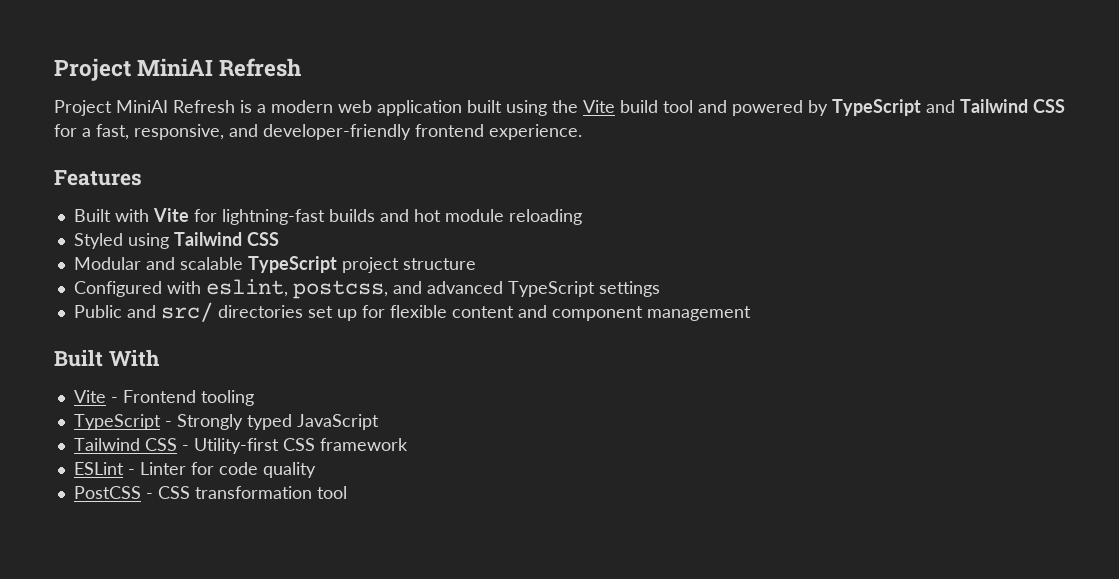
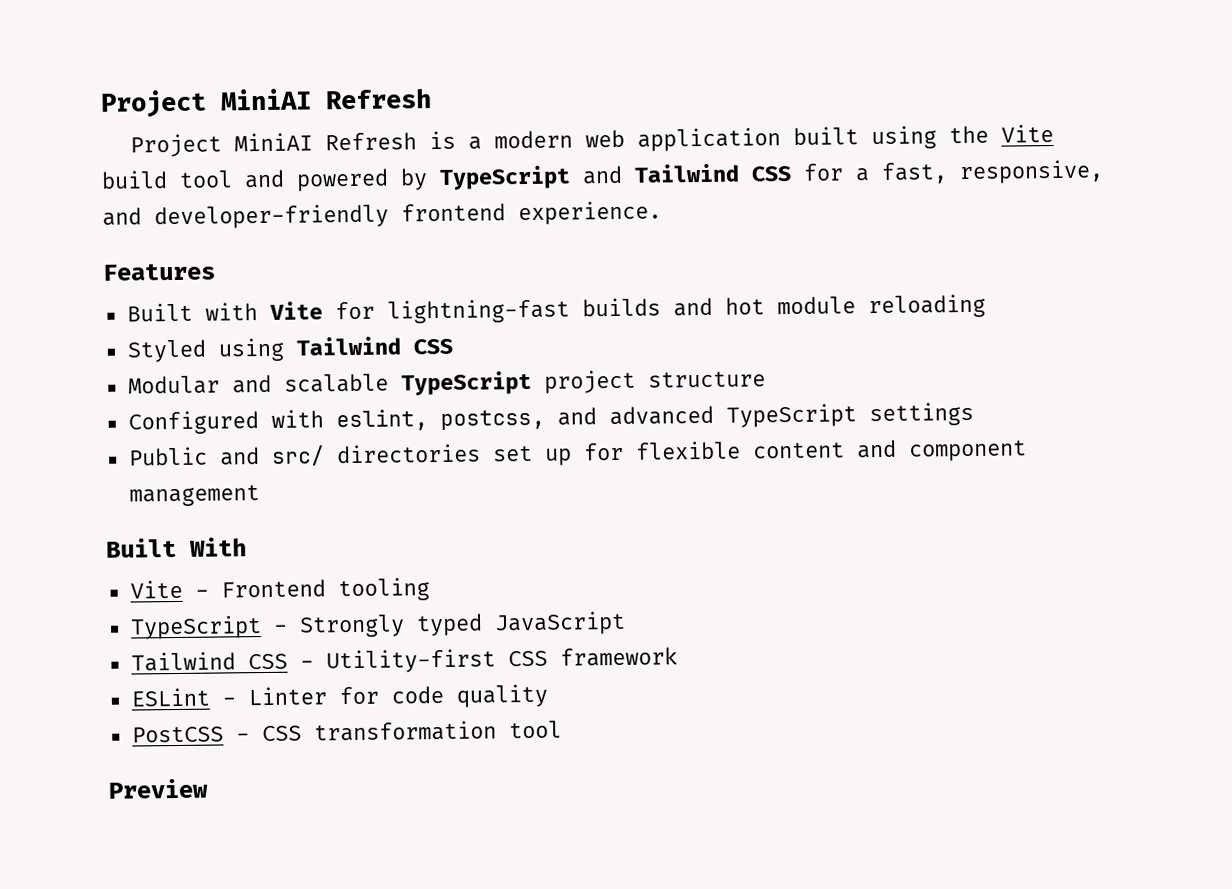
(347, 492) none -> [108,778,208,799] // Preview

